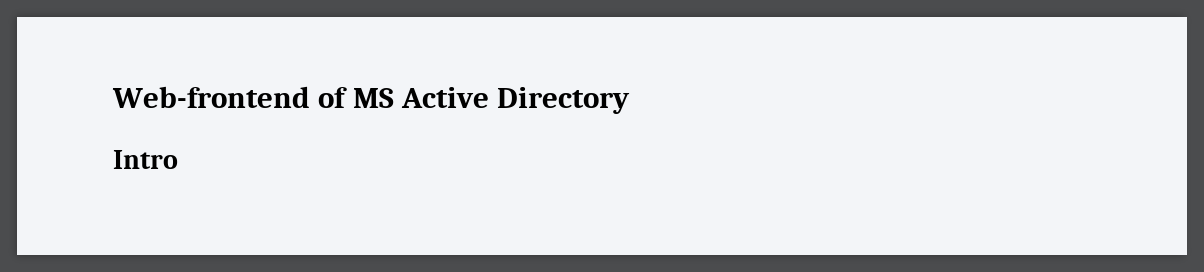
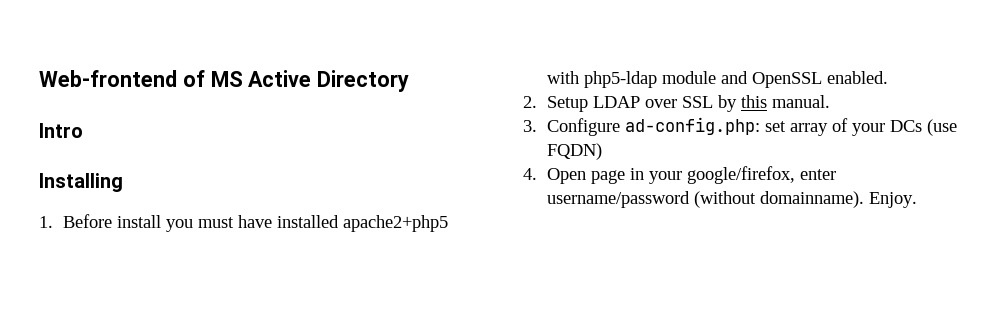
(178, 159) none -> [39,173,123,192] [39,214,449,232] [547,71,889,88] [523,95,831,112] [523,117,958,136] [547,143,603,160] [523,166,837,184] [547,191,918,208] // Installing // 1. Before install you must have installed apache2+php5 with php5-ldap module and OpenSSL enabled. // 2. Setup LDAP over SSL by this manual. // 3. Configure ad-config.php: set array of your DCs (use FQDN) // 4. Open page in your google/firefox, enter username/password (without domainname). Enjoy.

